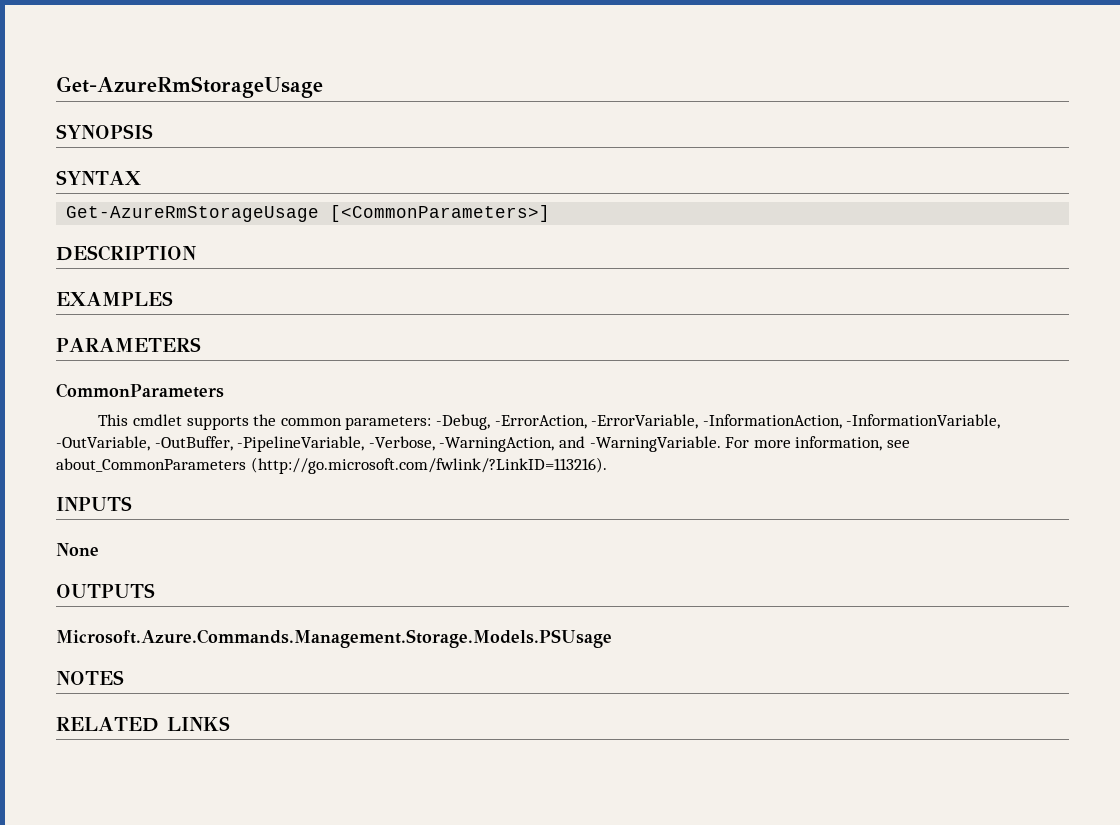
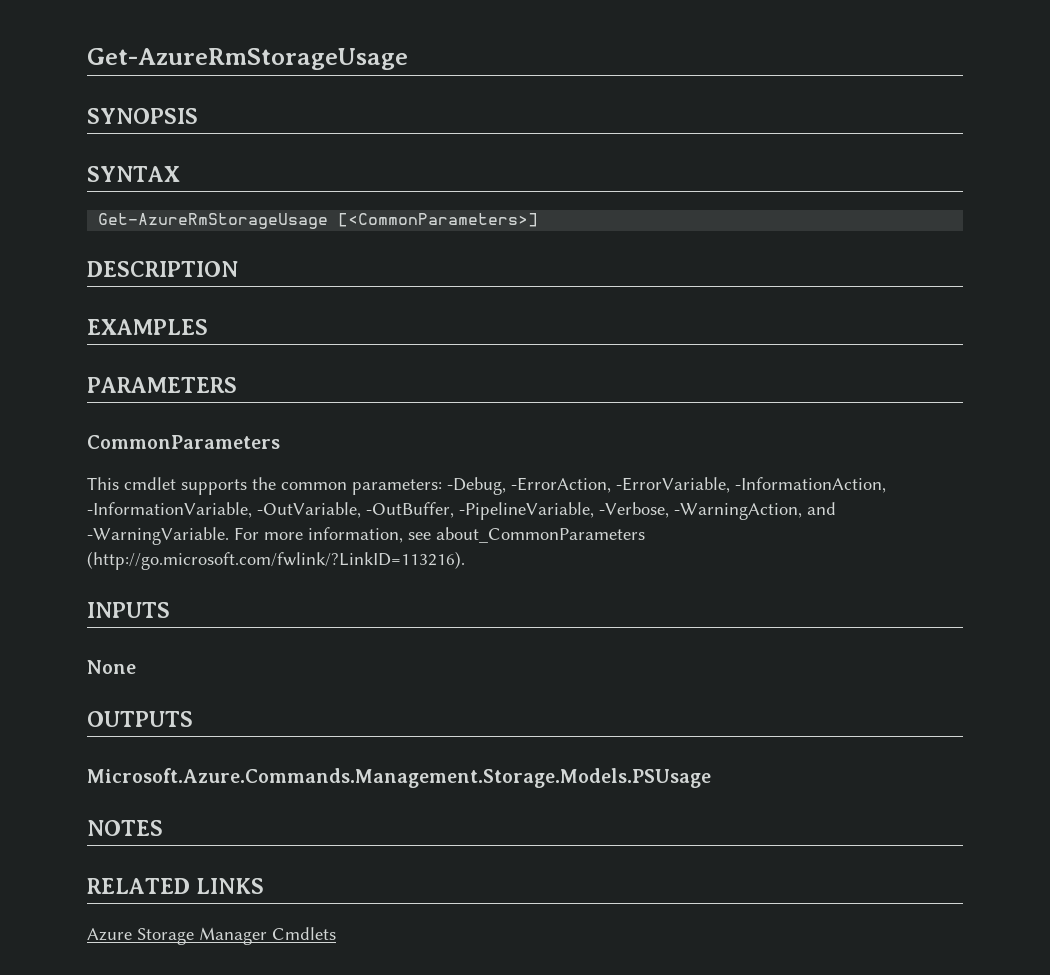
(230, 723) none -> [87,927,336,945] // Azure Storage Manager Cmdlets

